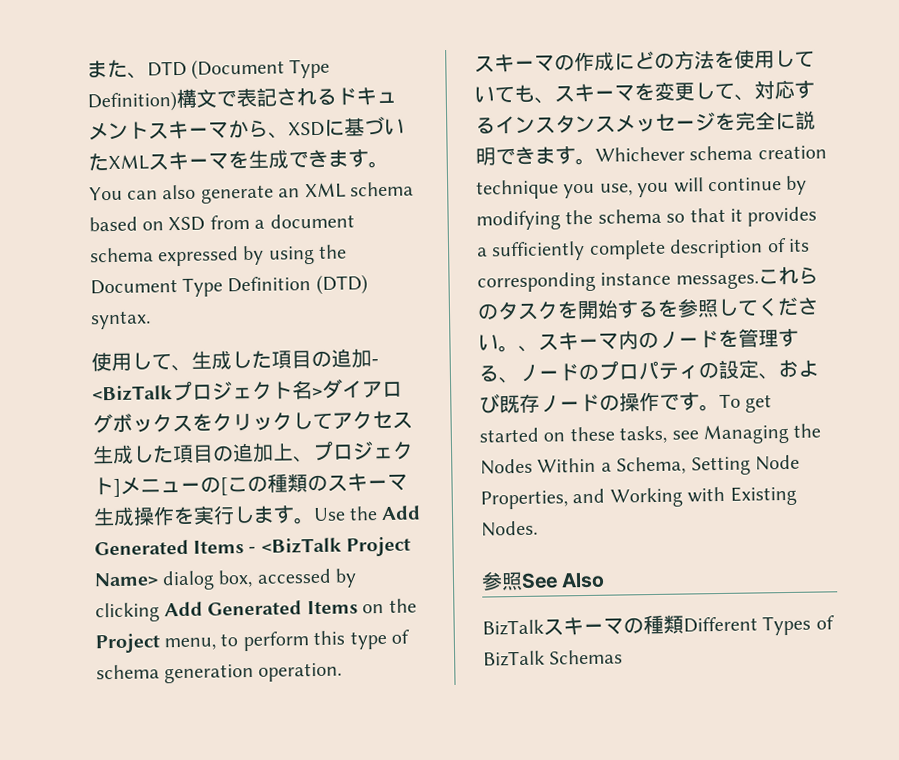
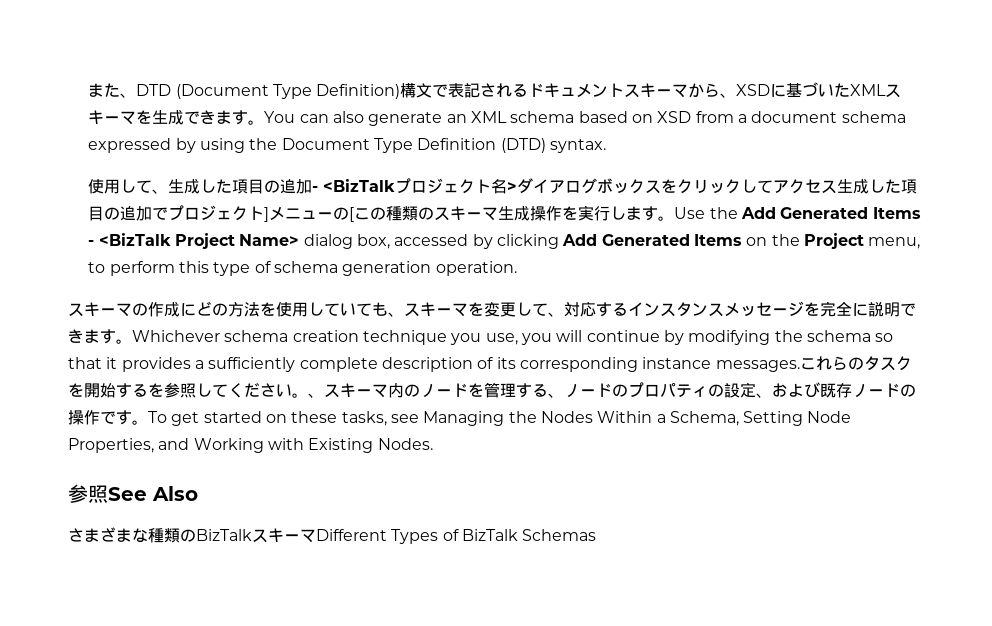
[271,443,314,463] 上、 -> [152,207,169,220] で
(606, 580) none -> [68,527,196,543] さまざまな種類の
[623,614,684,635] の種類 -> (316, 536) none

